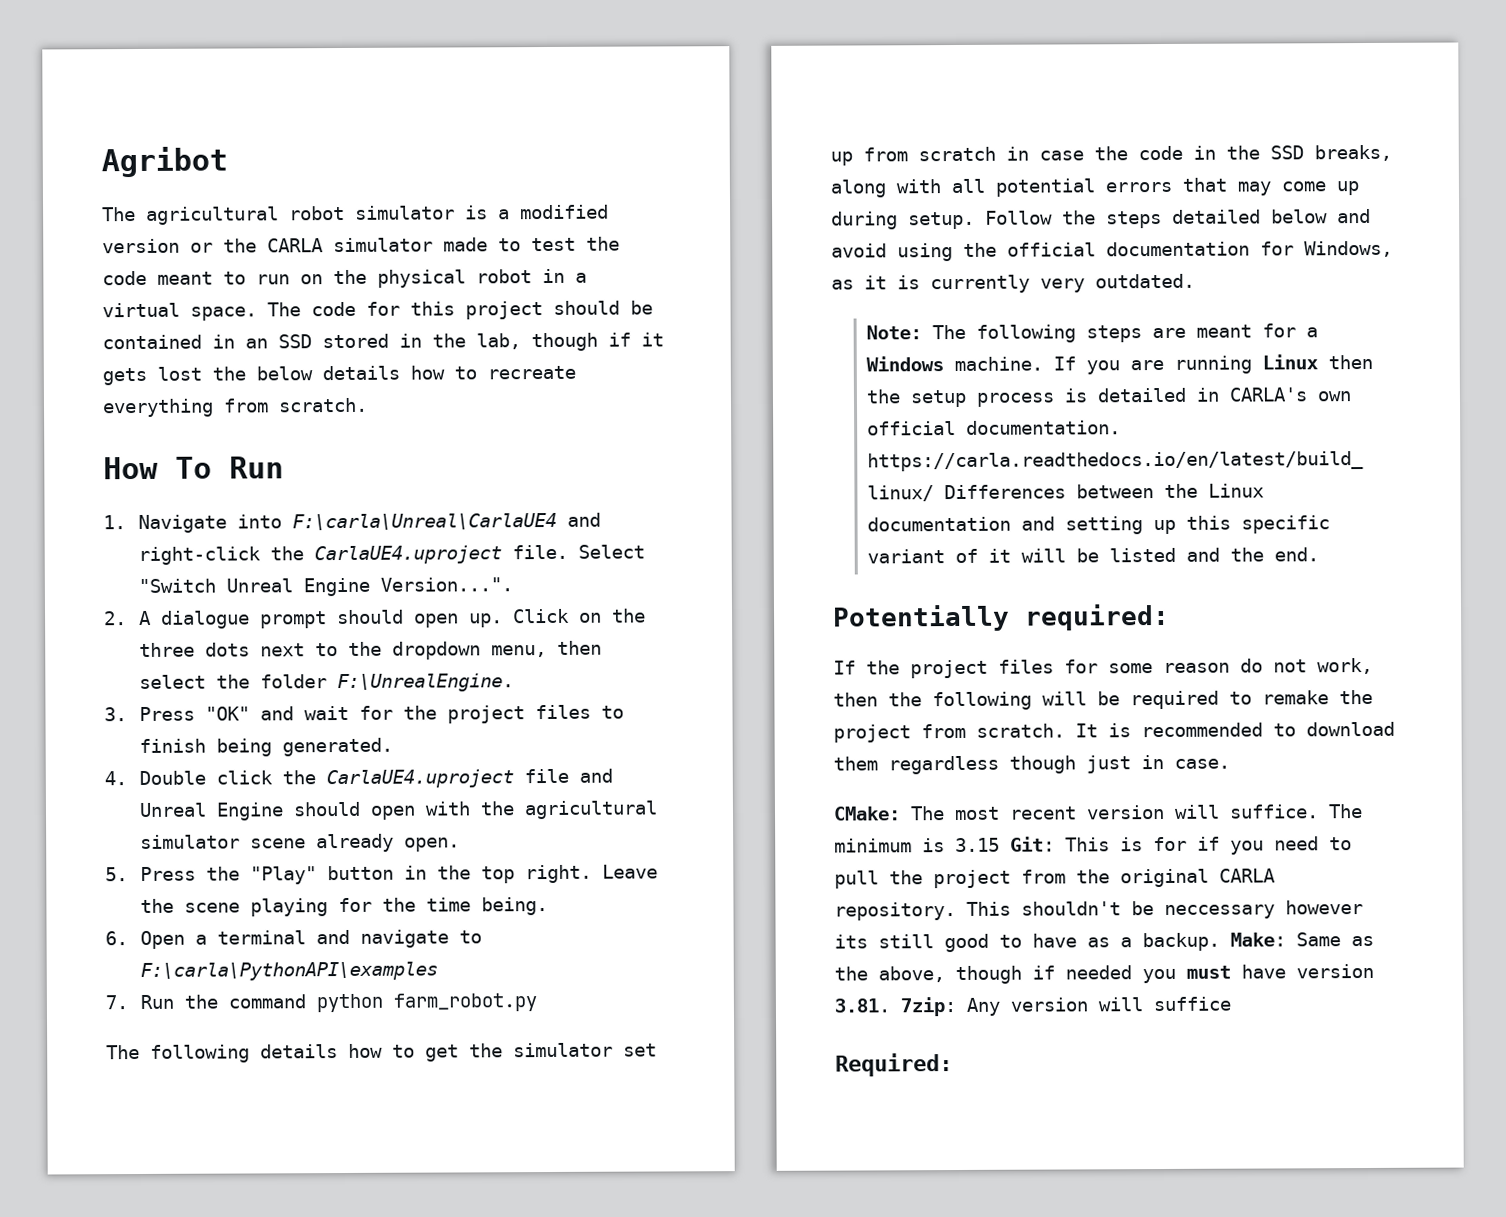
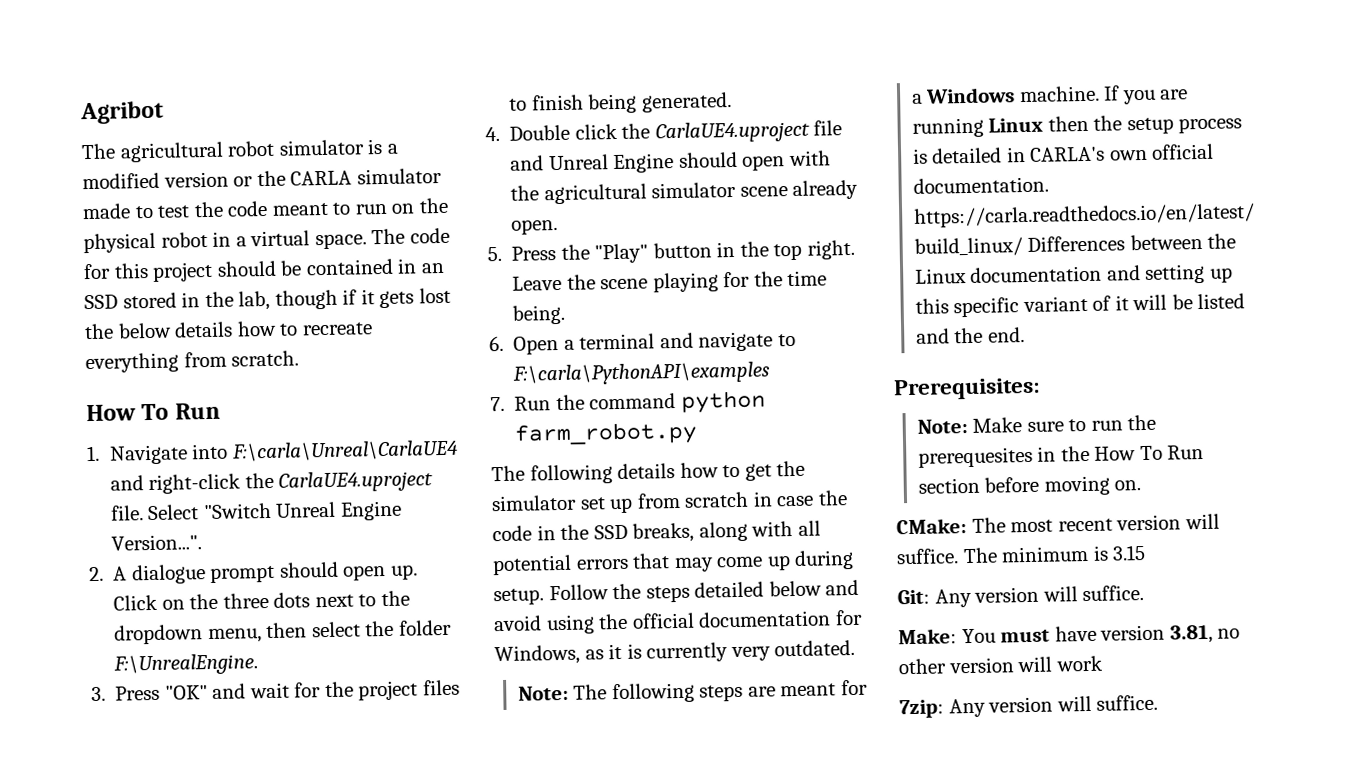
[832,603,1170,632] [833,657,1373,679] [833,689,1373,711] [833,721,1395,743] [833,754,1230,775] Potentially required: // If the project files for some reason do not work, then the following will be required to remake the project from scratch. It is recommended to download them regardless though just in case. -> [893,377,1040,401] [916,414,1157,434] [917,444,1205,468] [917,475,1142,496] Prerequisites: // Note: Make sure to run the prerequesites in the How To Run section before moving on.
[1010,836,1352,855] [834,868,1276,889] [834,900,1363,921] [834,932,1374,953] [834,963,1374,985] [834,998,890,1013] Git: This is for if you need to pull the project from the original CARLA repository. This shouldn't be neccessary however its still good to have as a backup. Make: Same as the above, though if needed you must have version 3.81. -> [897,585,1145,608] [898,624,1241,645] [898,655,1103,675] // Git: Any version will suffice. // Make: You must have version 3.81, no other version will work //
[1153,996,1231,1012] [835,1053,953,1077] suffice // Required: -> [1096,694,1159,711] suffice.

